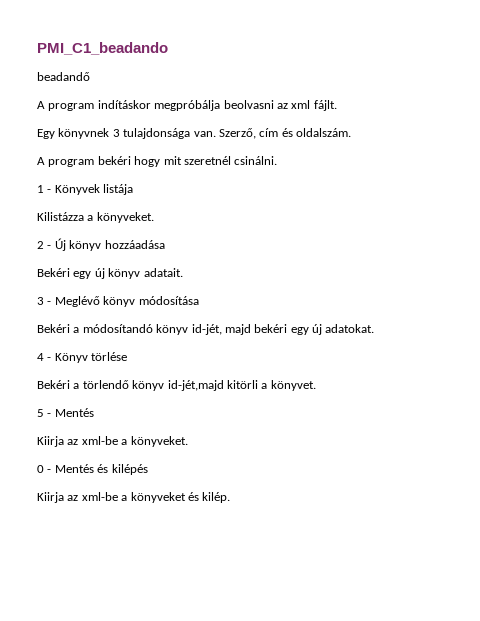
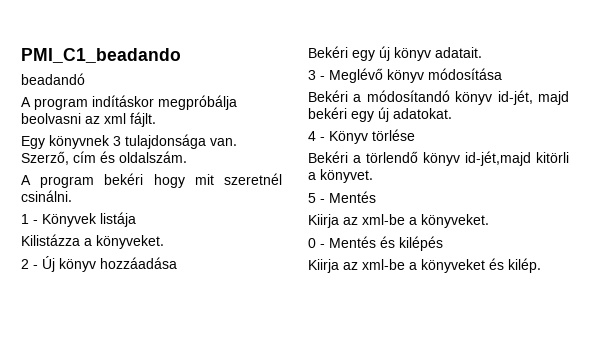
[37,72,90,81] beadandő -> [21,73,85,85] beadandó

